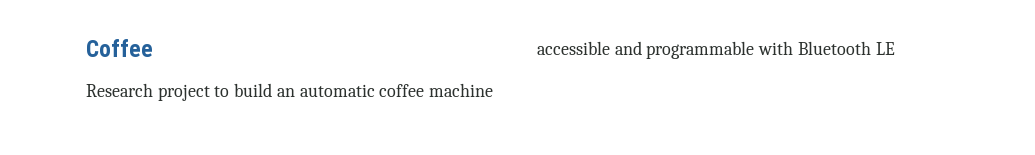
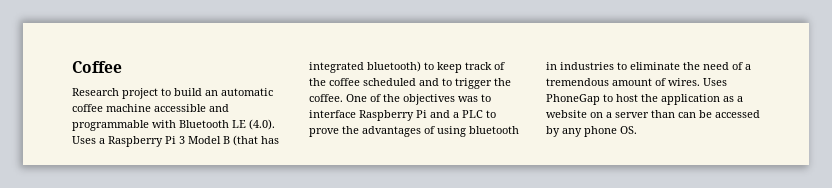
(895, 48) none -> [249,119,275,130] [72,135,279,147] [309,61,505,73] [309,78,511,89] [309,94,491,105] [309,110,496,121] [309,126,519,137] [546,62,751,70] [546,78,727,86] [546,94,743,105] [546,110,760,118] [546,126,637,137] (4.0). Uses a Raspberry Pi 3 Model B (that has integrated bluetooth) to keep track of the coffee scheduled and to trigger the coffee. One of the objectives was to interface Raspberry Pi and a PLC to prove the advantages of using bluetooth in industries to eliminate the need of a tremendous amount of wires. Uses PhoneGap to host the application as a website on a server than can be accessed by any phone OS.

